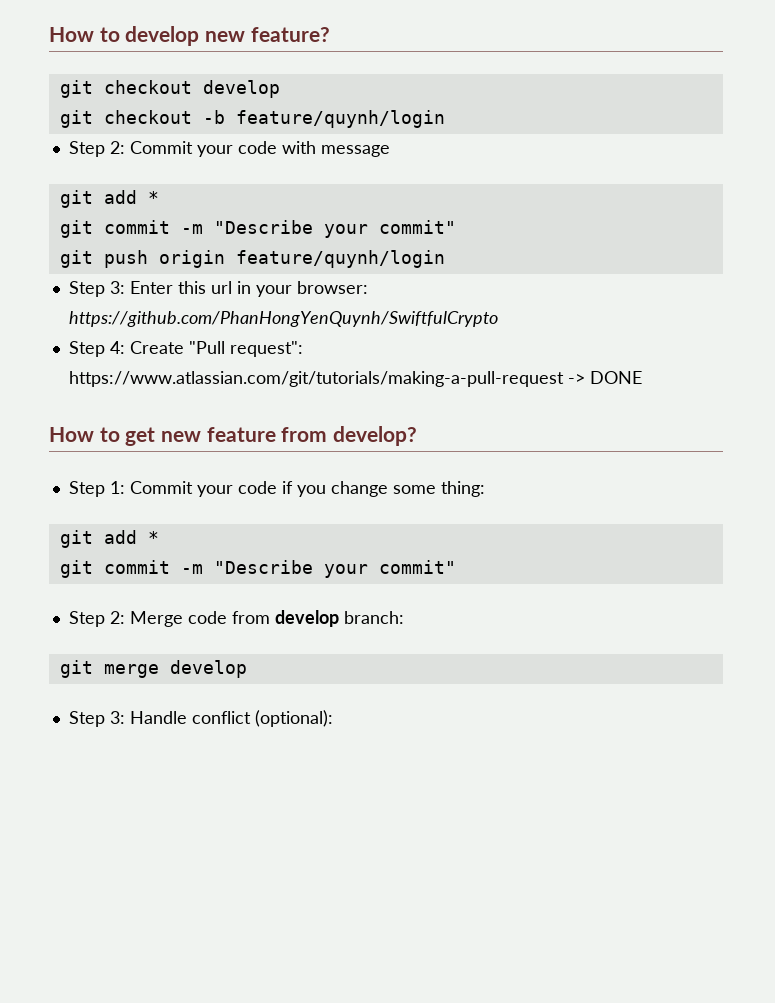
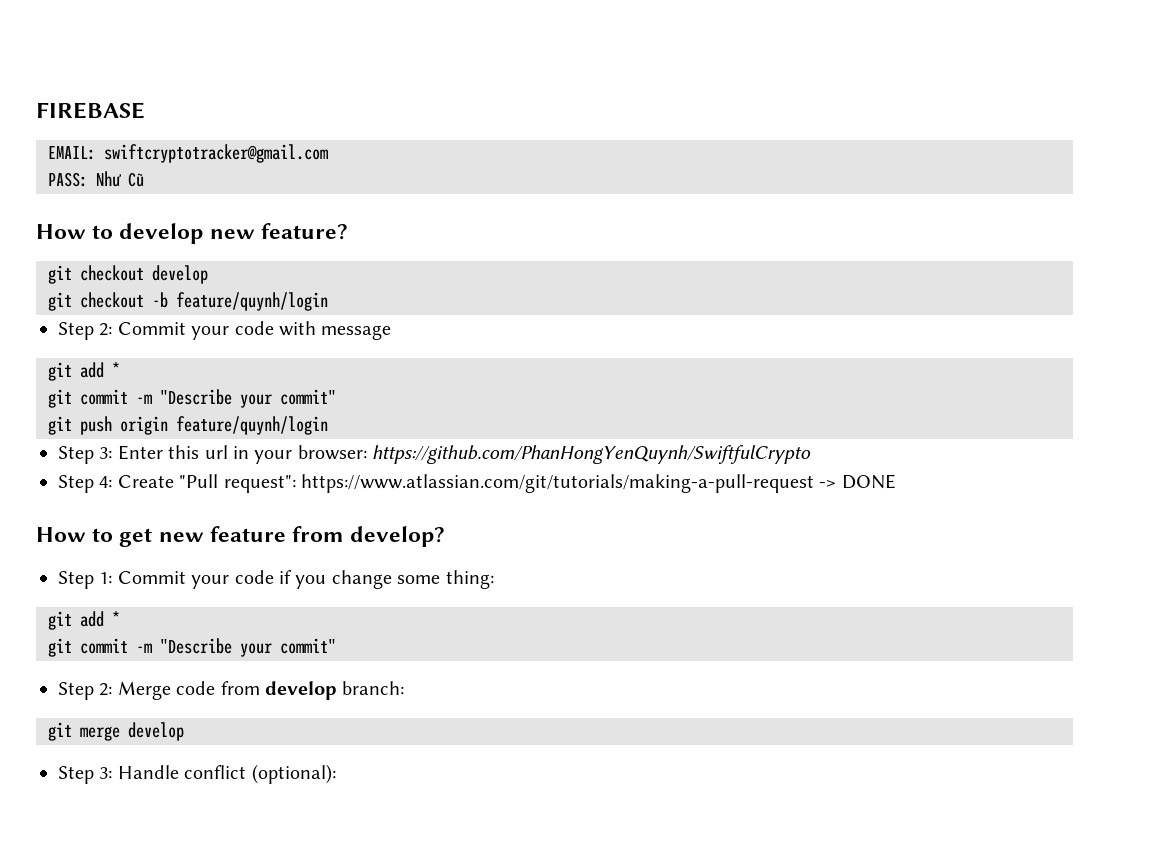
(49, 34) none -> [36,102,145,119] [48,144,328,163] [48,171,144,187] FIREBASE // EMAIL: swiftcryptotracker@gmail.com // PASS: Như Cũ //

